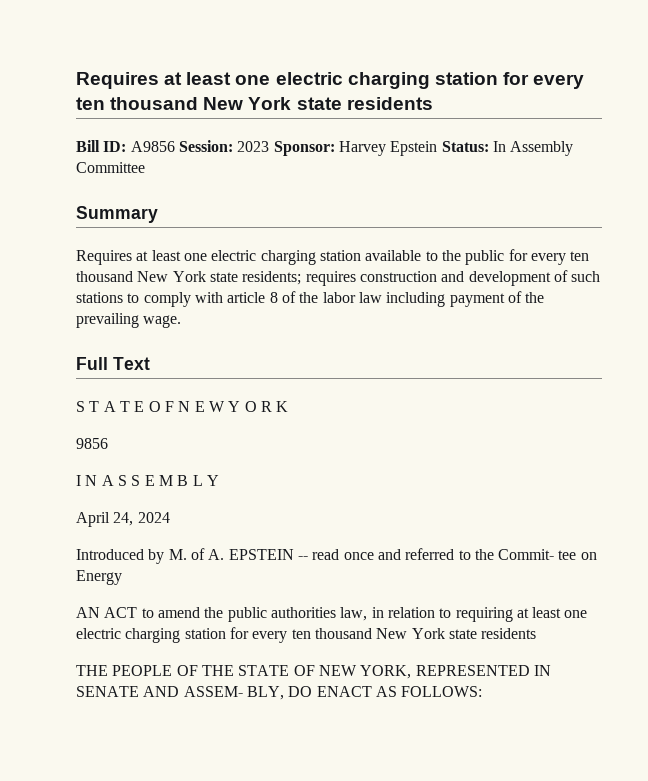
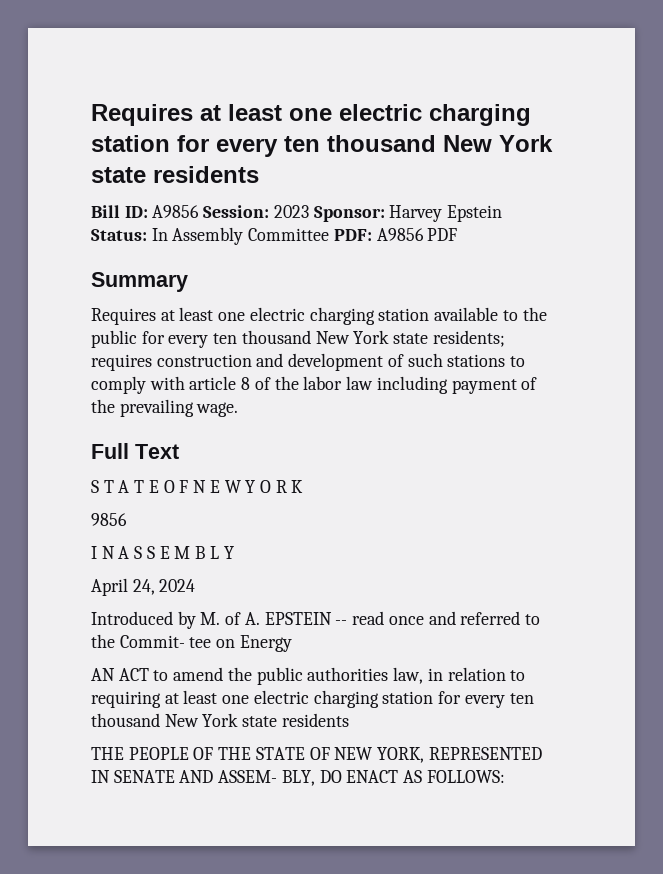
(145, 167) none -> [333,228,458,241] PDF: A9856 PDF

